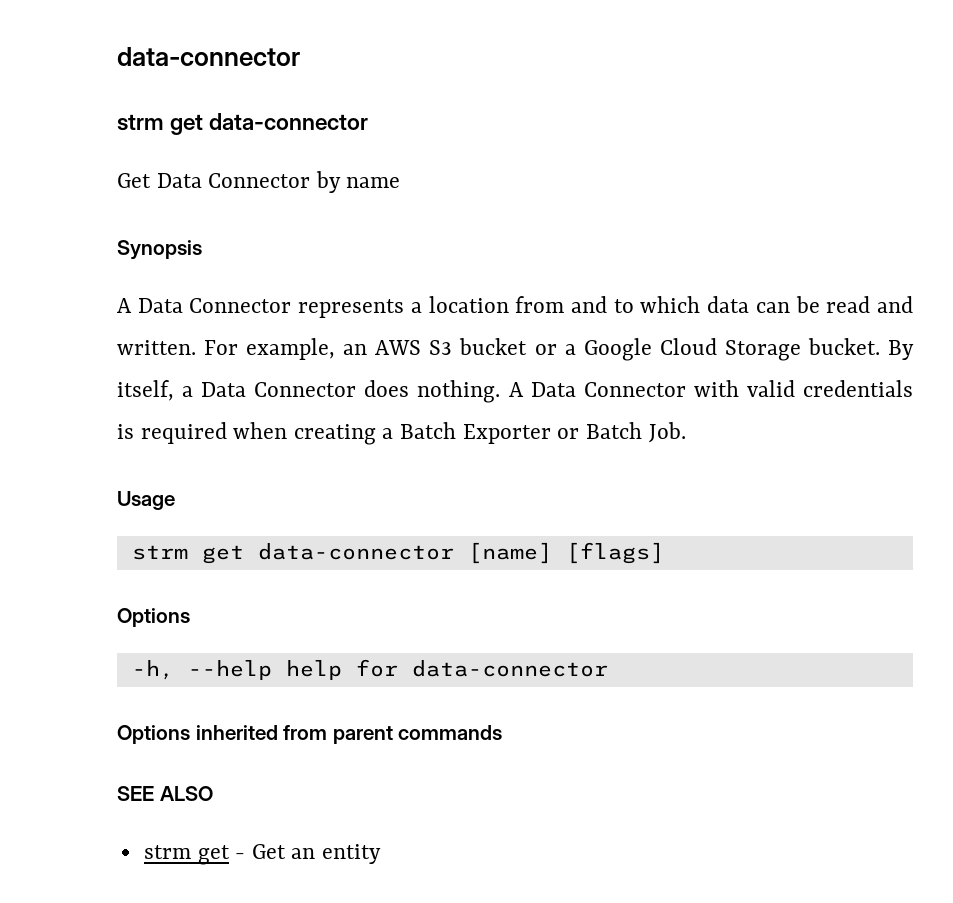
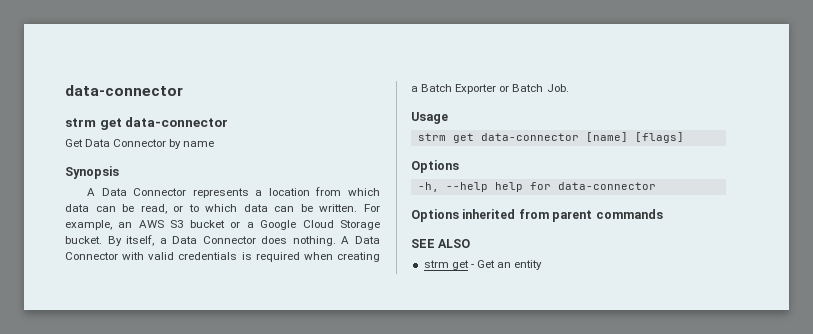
[571,296,607,313] and -> [347,188,380,196] [65,204,184,214] which data can be read, or
[826,296,913,313] read and -> (313, 208) none

